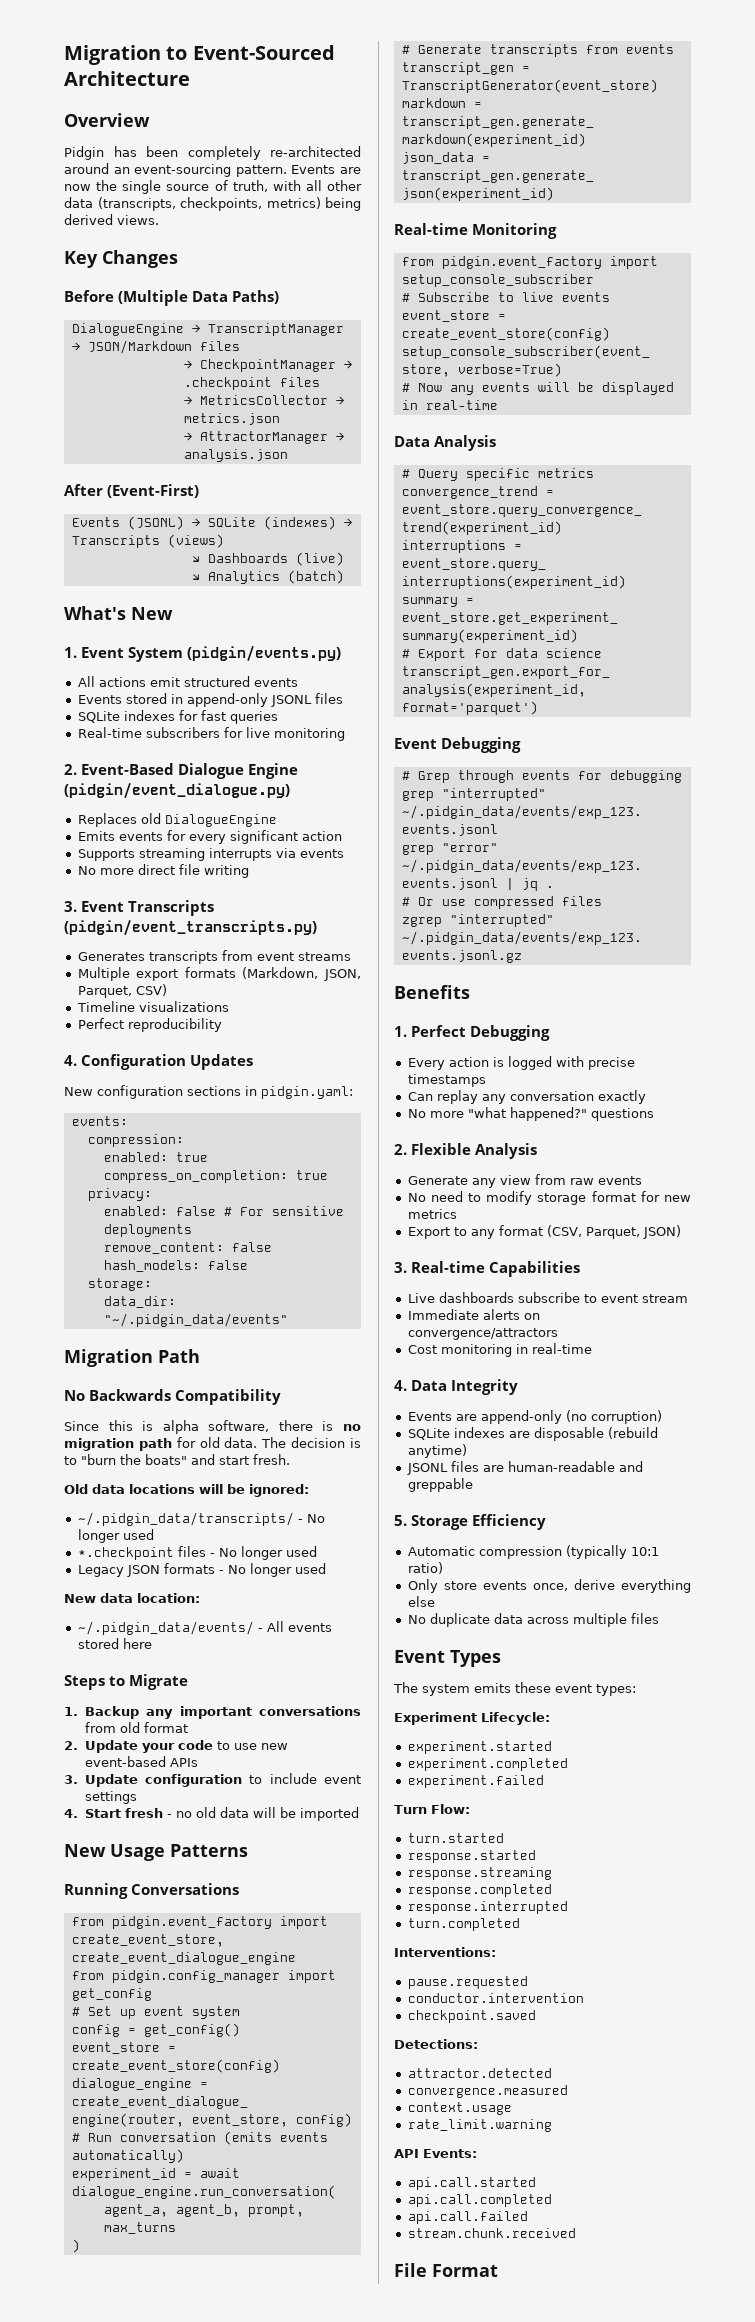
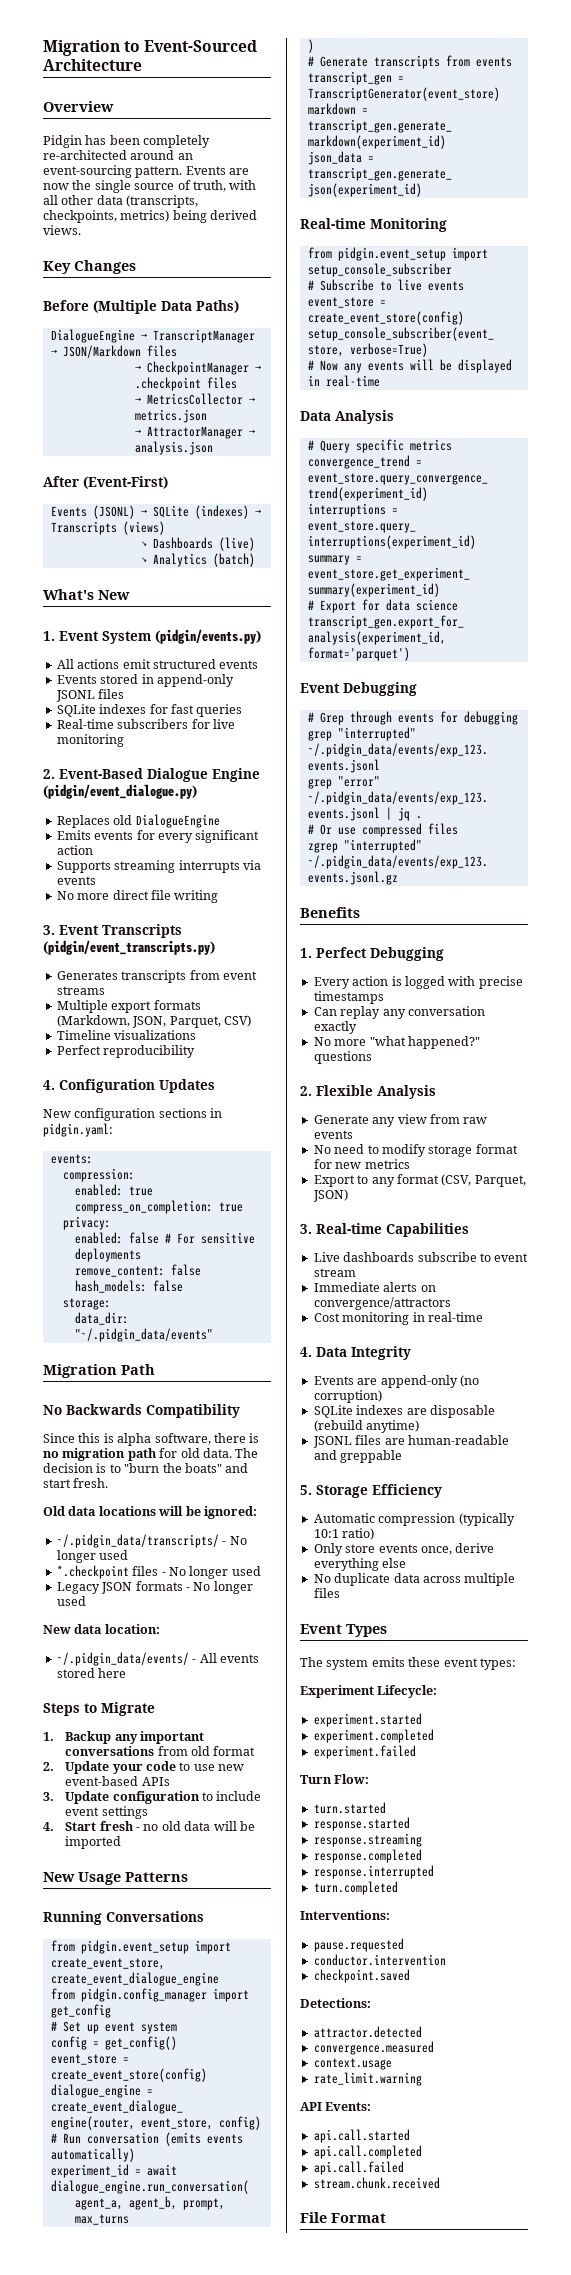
[111,1916,272,1929] pidgin.event_factory -> [80,1940,189,1954] pidgin.event_setup
[441,256,602,269] pidgin.event_factory -> [337,247,446,261] pidgin.event_setup

